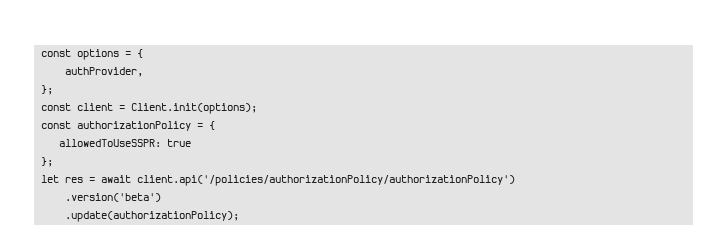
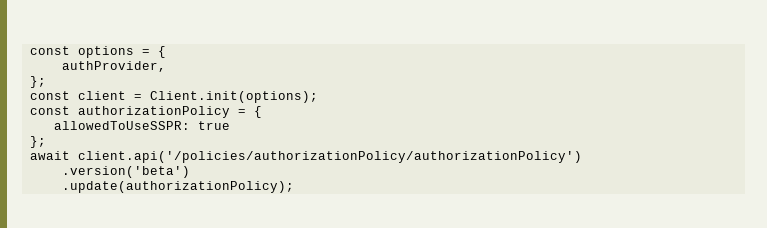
[40,175,95,183] let res = -> (46, 142) none

